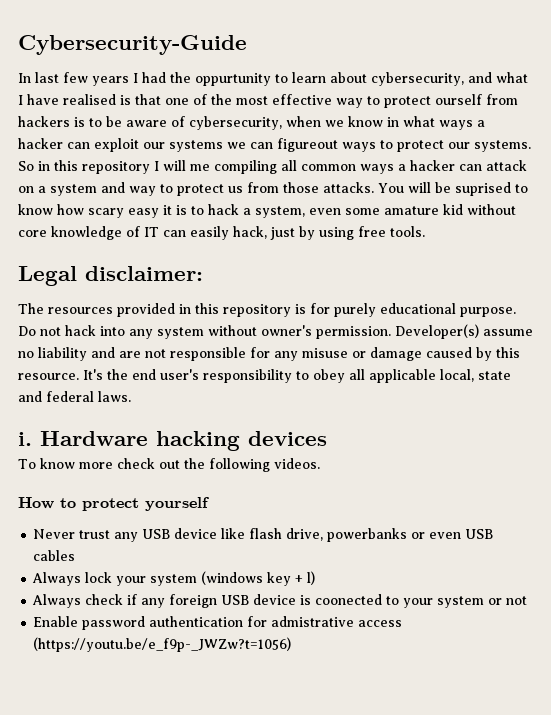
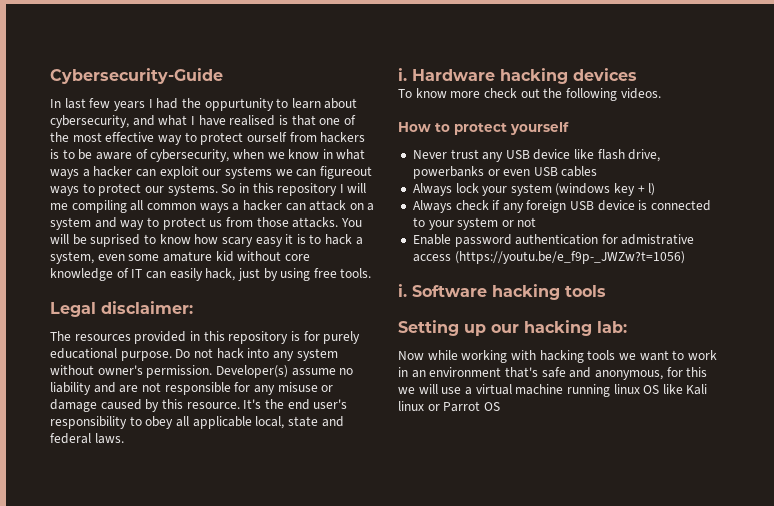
[315,594,383,605] coonected -> [651,200,712,211] connected
(292, 644) none -> [398,284,606,300] [398,320,627,336] [398,350,717,363] [398,367,708,380] [398,384,708,397] [398,401,500,412] // i. Software hacking tools // Setting up our hacking lab: // Now while working with hacking tools we want to work in an environment that's safe and anonymous, for this we will use a virtual machine running linux OS like Kali linux or Parrot OS

